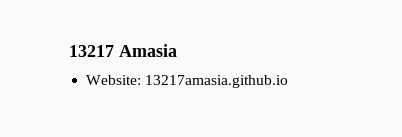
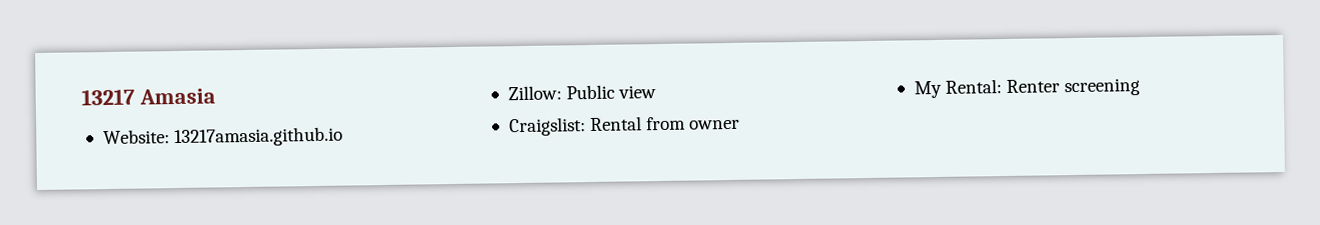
(289, 81) none -> [507,84,657,101] [508,116,741,137] [913,78,1141,99] // Zillow: Public view // Craigslist: Rental from owner // My Rental: Renter screening

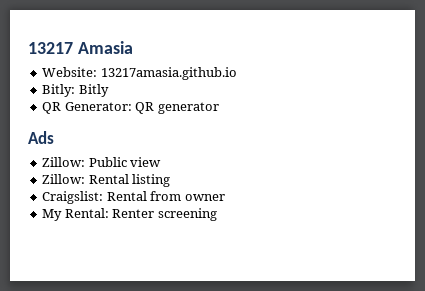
(344, 137) none -> [42,84,109,97] [42,102,219,114] [28,131,54,144] // Bitly: Bitly // QR Generator: QR generator // Ads
(657, 92) none -> [42,174,171,187] // Zillow: Rental listing

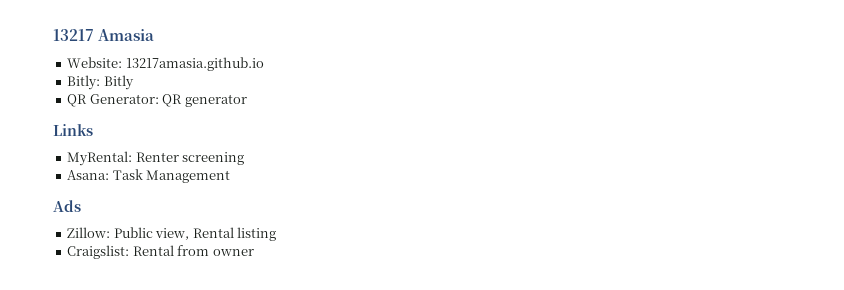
(219, 108) none -> [53,124,93,136] [67,151,245,166] [67,169,231,183] // Links // MyRental: Renter screening // Asana: Task Management
[130,157,162,167] [42,174,86,184] view // Zillow: -> [155,228,190,240] view,
[42,208,217,221] // My Rental: Renter screening -> (254, 252) none

